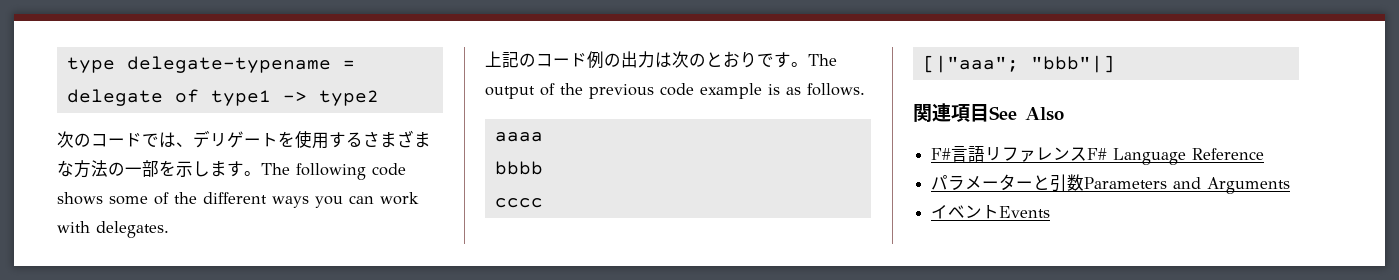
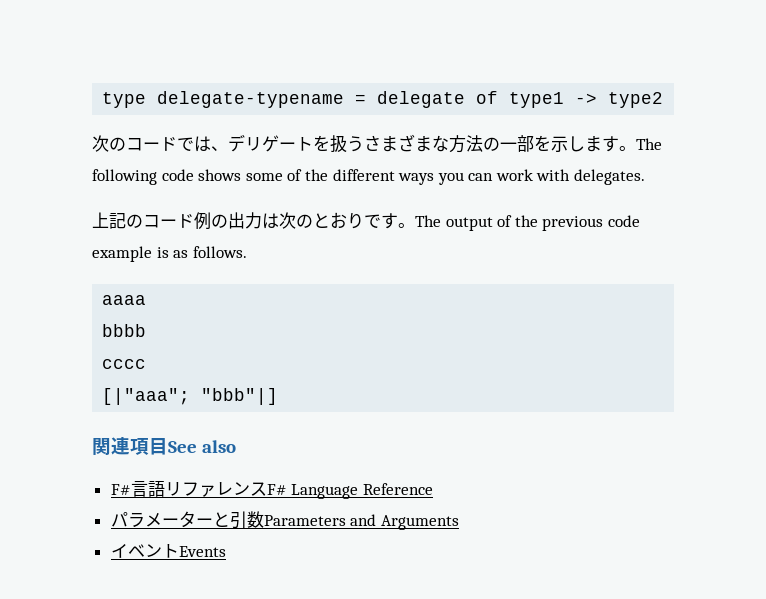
[295,131,363,149] 使用する -> [330,135,364,153] 扱う
[1025,107,1064,121] Also -> [201,440,236,453] also

